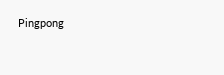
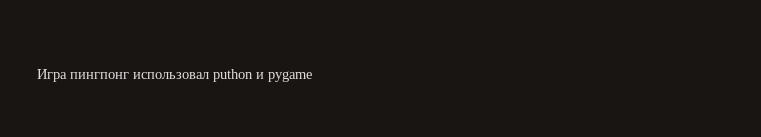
[18,18,64,29] Pingpong -> [37,69,312,82] Игра пингпонг использовал puthon и pygame

